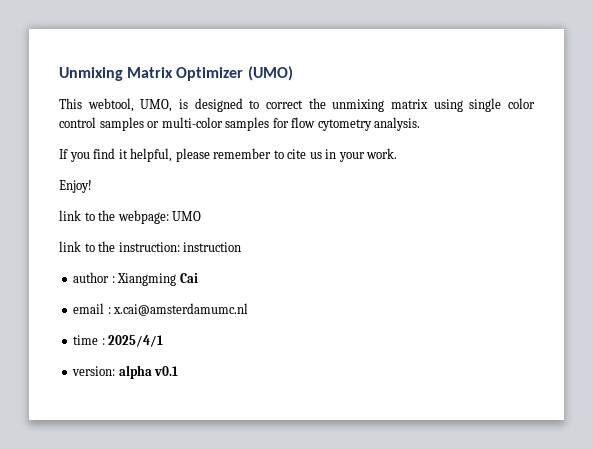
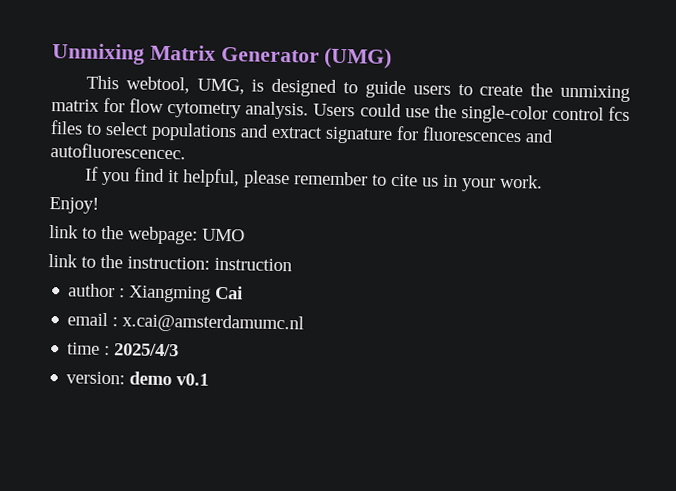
[176,66,293,81] Optimizer (UMO) -> [220,46,393,69] Generator (UMG)
[140,99,173,112] UMO, -> [196,78,245,95] UMG,
[266,98,535,112] [59,117,421,131] correct the unmixing matrix using single color control samples or multi-color samples for flow cytometry analysis. -> [364,80,630,103] [51,97,630,124] [50,120,554,144] [50,143,186,160] guide users to create the unmixing matrix for flow cytometry analysis. Users could use the single-color control fcs files to select populations and extract signature for fluorescences and autofluorescencec.
[108,335,164,347] 2025/4/1 -> [114,343,180,357] 2025/4/3
[118,365,152,379] alpha -> [129,371,173,386] demo

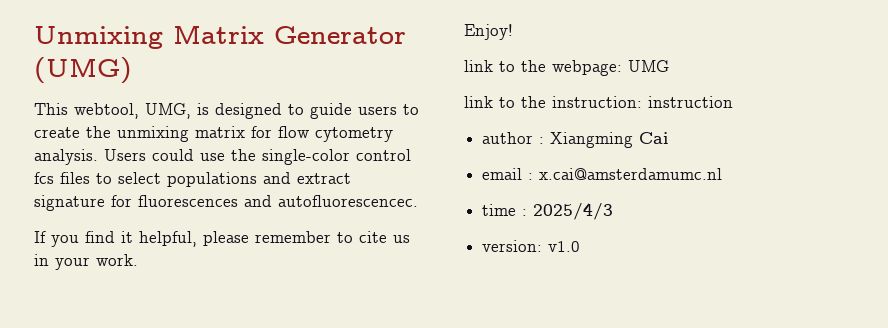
[202,228,245,242] UMO -> [628,60,669,72] UMG
[129,371,210,386] demo v0.1 -> [548,241,581,252] v1.0

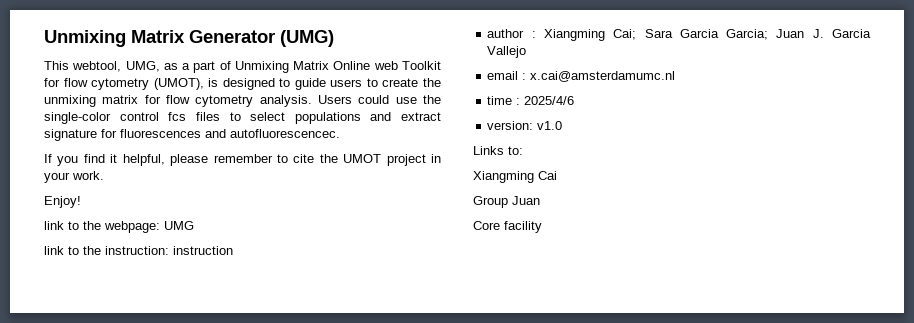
(191, 111) none -> [163,61,441,73] [44,78,204,90] as a part of Unmixing Matrix Online web Toolkit for flow cytometry (UMOT),
[393,235,410,243] us -> [319,154,426,166] the UMOT project
[639,132,670,144] Cai -> [613,29,871,40] [487,46,527,58] Cai; Sara Garcia Garcia; Juan J. Garcia Vallejo
[533,203,614,220] 2025/4/3 -> [524,96,575,105] 2025/4/6
(581, 246) none -> [473,146,523,155] [473,171,557,183] [473,196,540,208] [473,221,542,233] // Links to: // Xiangming Cai // Group Juan // Core facility

